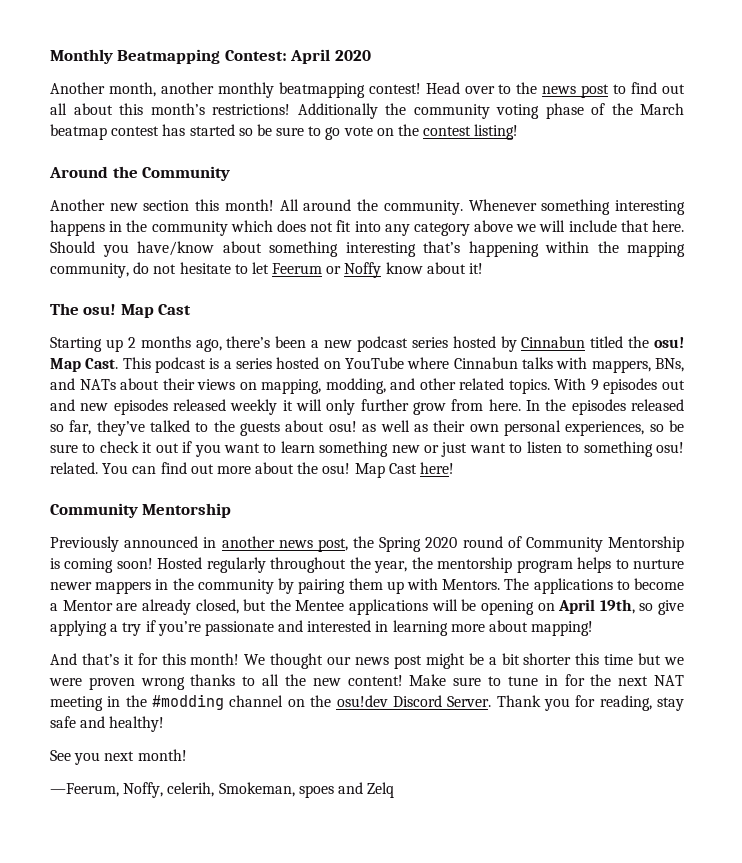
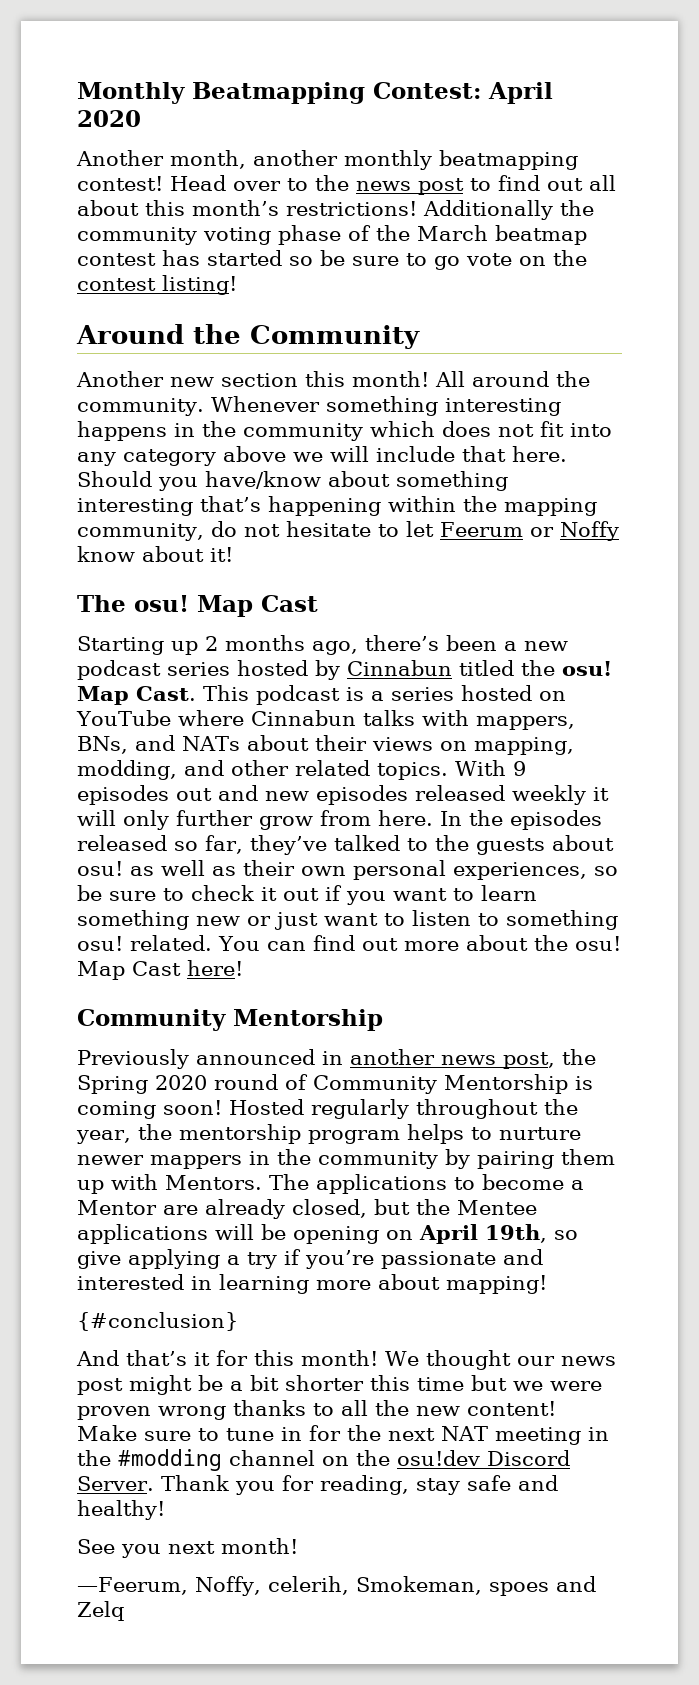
(594, 628) none -> [77,1312,238,1331] // {#conclusion}

